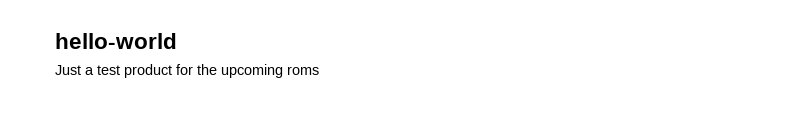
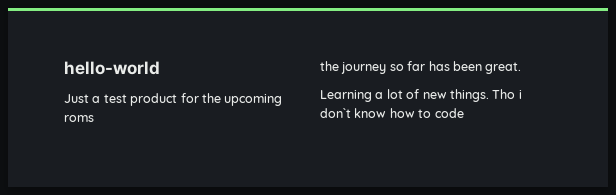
(319, 70) none -> [320,61,522,74] [320,89,522,102] [320,108,464,118] // the journey so far has been great. // Learning a lot of new things. Tho i don`t know how to code

